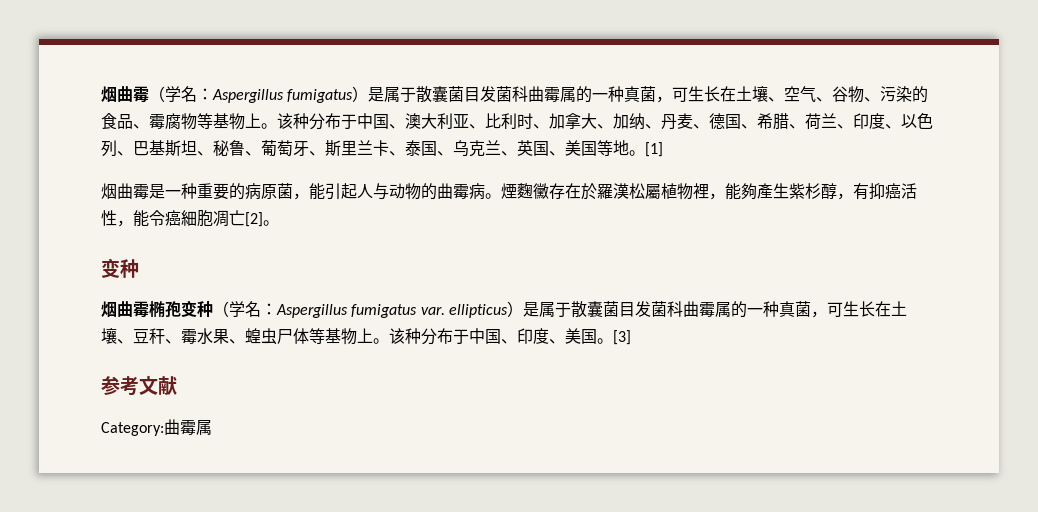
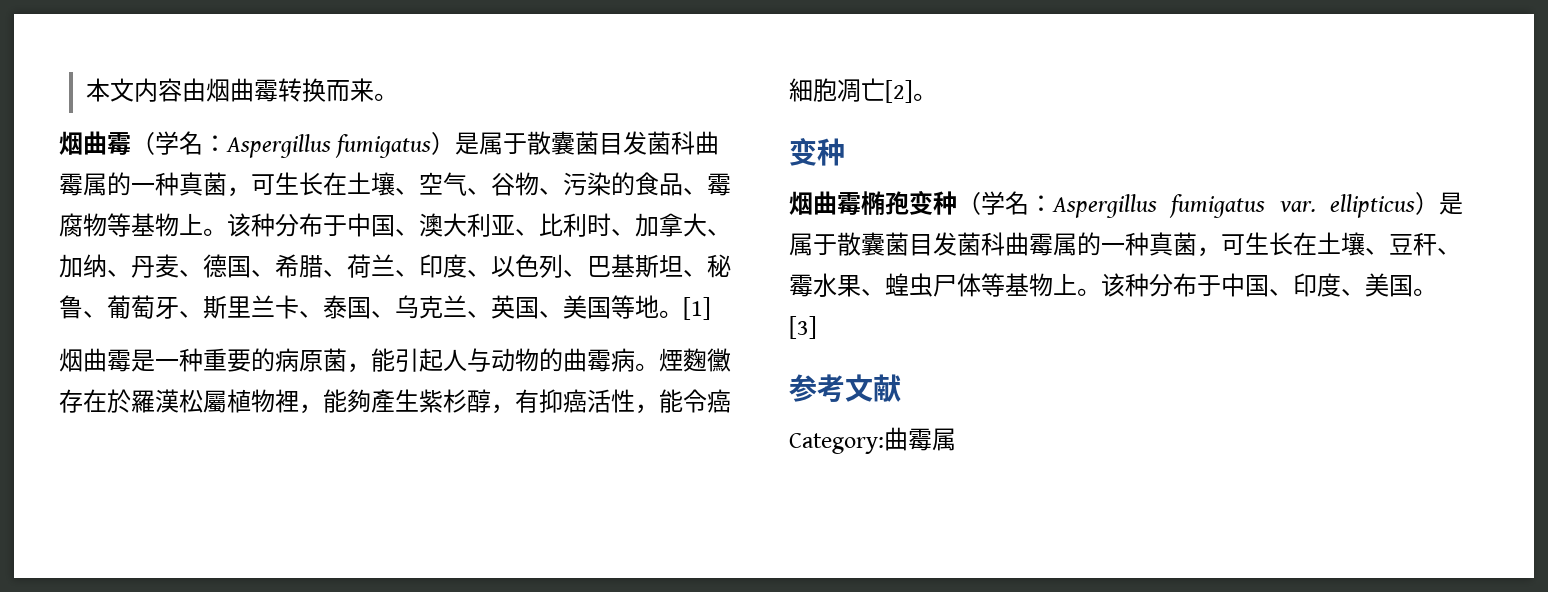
(101, 94) none -> [85,78,398,102] 本文内容由烟曲霉转换而来。 //

